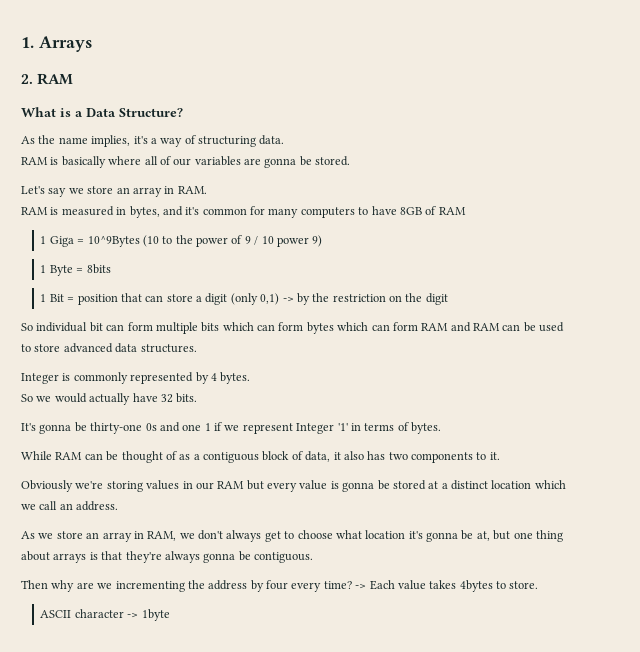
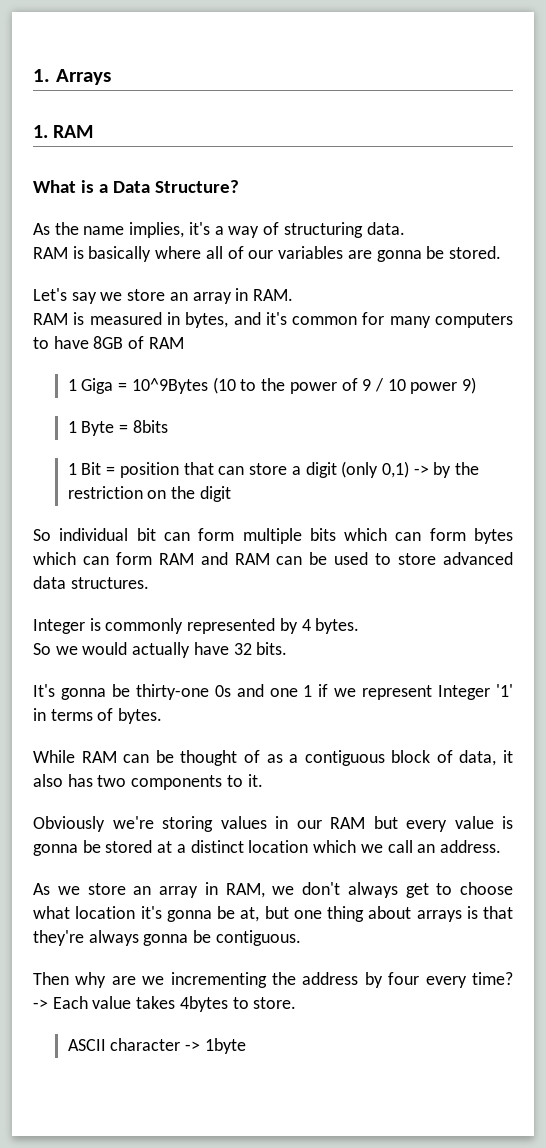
[21,74,33,84] 2. -> [33,125,48,138] 1.

